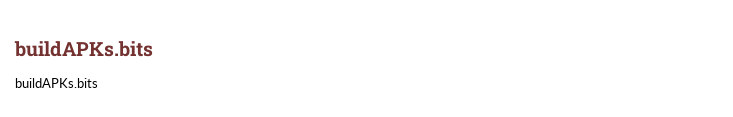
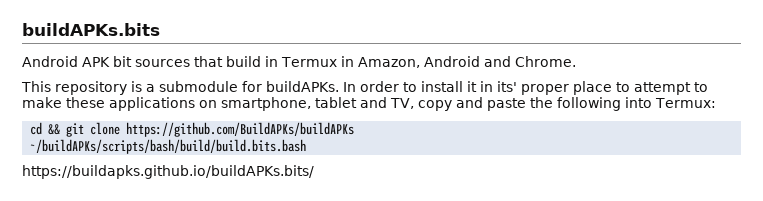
[15,78,98,88] buildAPKs.bits -> [22,56,576,68] [21,81,708,95] [22,97,716,111] [30,122,355,137] [30,139,307,154] [22,165,314,179] Android APK bit sources that build in Termux in Amazon, Android and Chrome. // This repository is a submodule for buildAPKs. In order to install it in its' proper place to attempt to make these applications on smartphone, tablet and TV, copy and paste the following into Termux: // cd && git clone https://github.com/BuildAPKs/buildAPKs // ~/buildAPKs/scripts/bash/build/build.bits.bash // https://buildapks.github.io/buildAPKs.bits/

